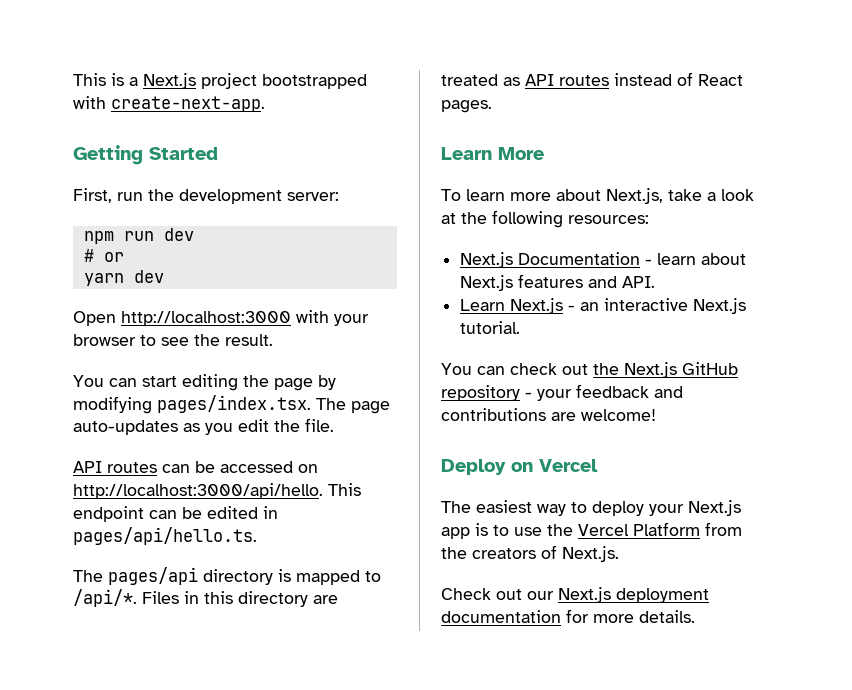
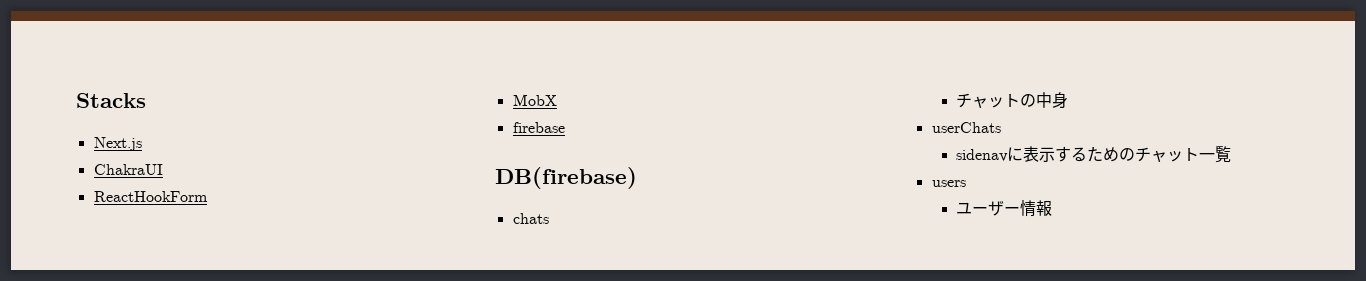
[73,73,367,89] [73,96,265,112] [73,145,218,165] [73,188,339,204] [83,228,194,244] [83,249,124,262] [83,270,164,286] [73,310,369,326] [73,334,273,346] [73,374,336,391] [73,395,390,414] [73,418,334,435] [73,461,318,473] [73,483,361,499] [73,506,278,522] [73,527,257,545] [73,567,381,585] [73,589,338,607] [441,72,743,86] [441,100,492,113] [441,147,544,160] [441,188,754,204] [441,210,649,228] [460,252,747,268] [460,274,656,291] [460,298,747,314] [460,321,521,334] [441,362,738,378] [441,384,683,401] [441,408,656,421] [441,459,598,475] [441,500,741,516] [441,522,742,539] [441,545,619,562] [441,587,709,603] [441,609,695,623] This is a Next.js project bootstrapped with create-next-app. // Getting Started // First, run the development server: // npm run dev // # or // yarn dev // Open http://localhost:3000 with your browser to see the result. // You can start editing the page by modifying pages/index.tsx. The page auto-updates as you edit the file. // API routes can be accessed on http://localhost:3000/api/hello. This endpoint can be edited in pages/api/hello.ts. // The pages/api directory is mapped to /api/*. Files in this directory are treated as API routes instead of React pages. // Learn More // To learn more about Next.js, take a look at the following resources: // Next.js Documentation - learn about Next.js features and API. // Learn Next.js - an interactive Next.js tutorial. // You can check out the Next.js GitHub repository - your feedback and contributions are welcome! // Deploy on Vercel // The easiest way to deploy your Next.js app is to use the Vercel Platform from the creators of Next.js. // Check out our Next.js deployment documentation for more details. -> [76,93,146,108] [93,137,142,151] [93,164,163,175] [93,191,208,202] [512,94,557,106] [512,122,565,133] [495,167,637,189] [512,213,549,224] [955,92,1068,109] [931,122,1001,133] [955,146,1231,163] [931,180,966,187] [955,200,1052,217] Stacks // Next.js // ChakraUI // ReactHookForm // MobX // firebase // DB(firebase) // chats // チャットの中身 // userChats // sidenavに表示するためのチャット一覧 // users // ユーザー情報

